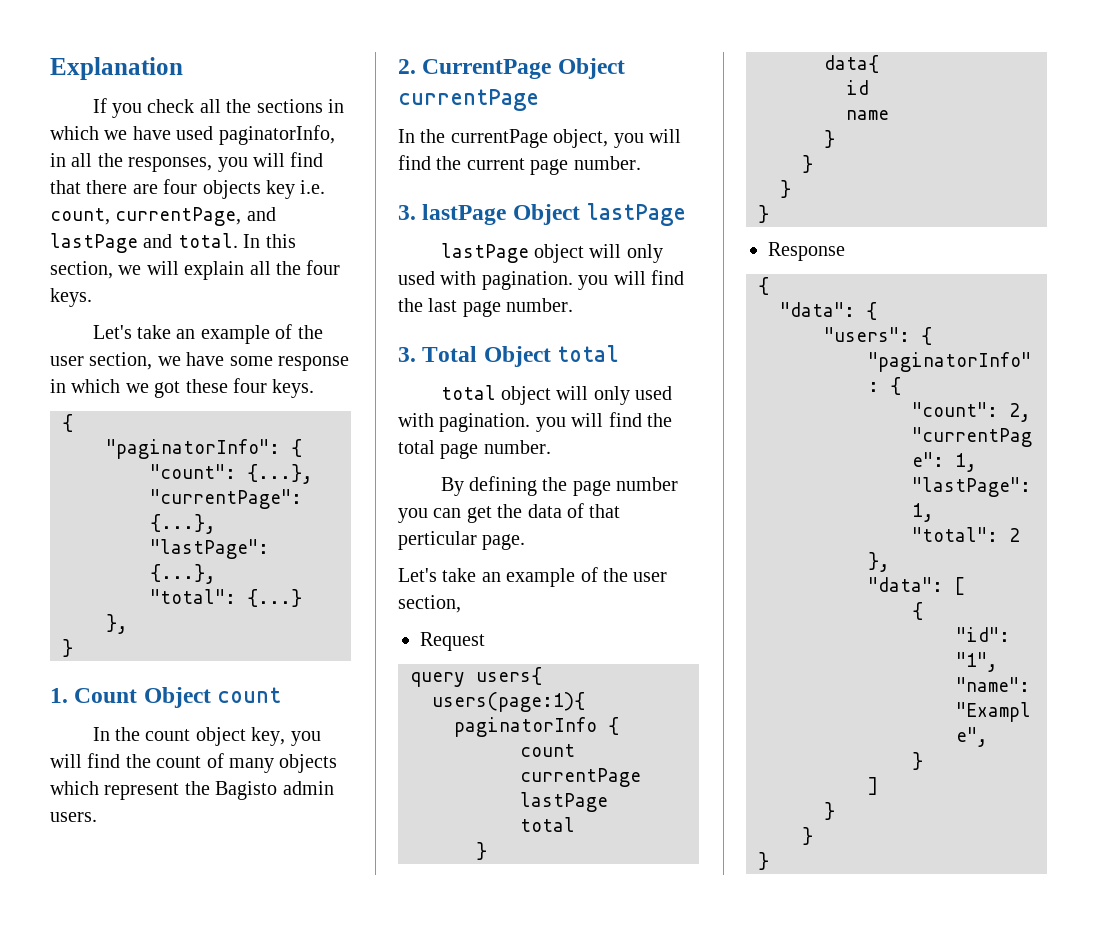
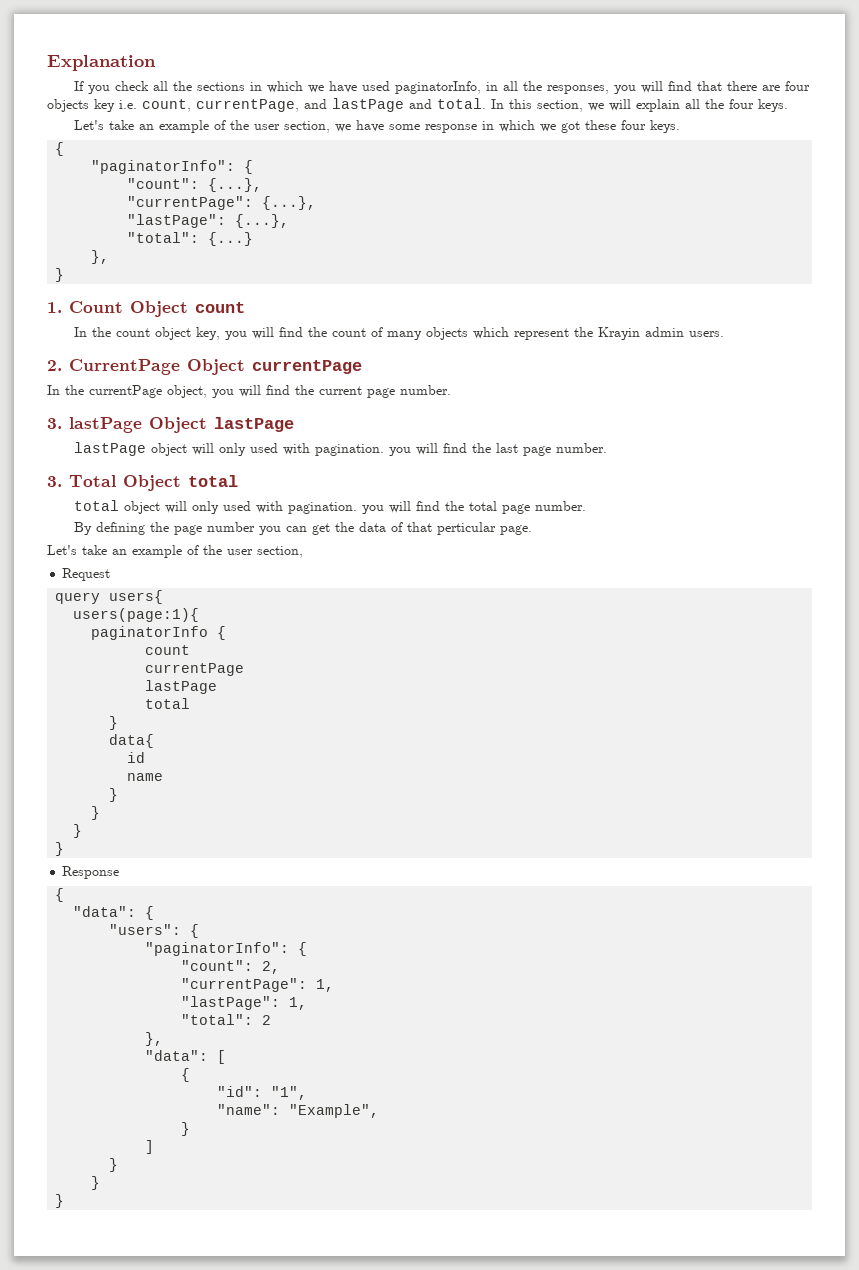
[215,781,278,800] Bagisto -> [598,327,641,340] Krayin

